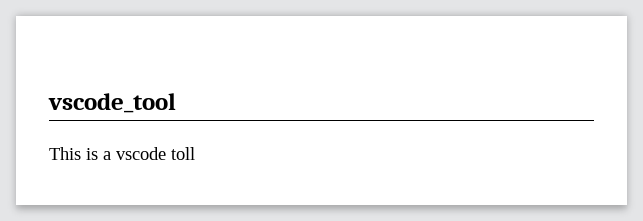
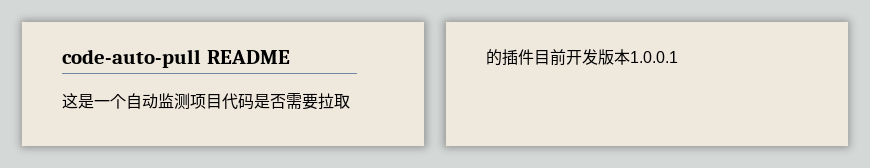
[48,93,176,113] [49,147,195,160] vscode_tool // This is a vscode toll -> [62,49,290,68] [62,93,350,110] [486,49,678,66] code-auto-pull README // 这是一个自动监测项目代码是否需要拉取的插件目前开发版本1.0.0.1

